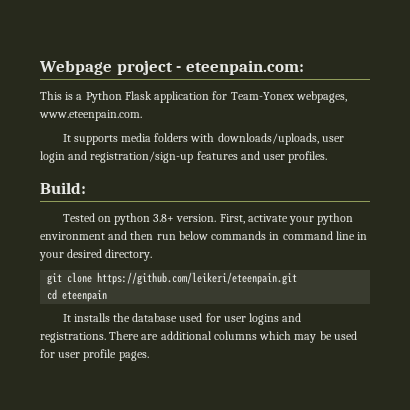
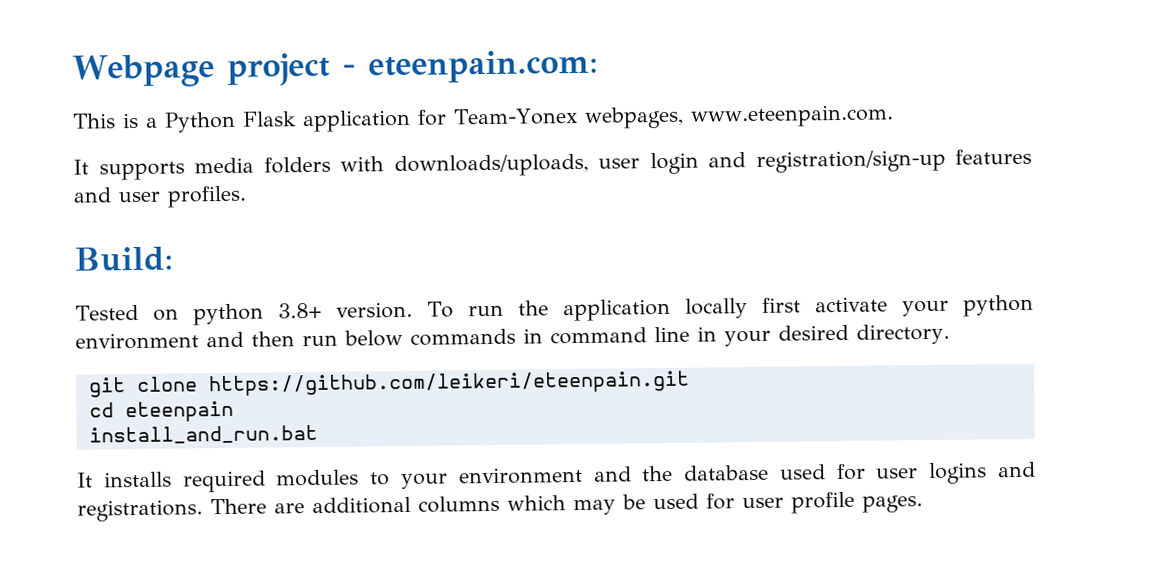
[219,214,245,224] First, -> [426,297,801,322] To run the application locally first
(108, 296) none -> [88,424,318,445] // install_and_run.bat
(110, 317) none -> [182,466,632,493] required modules to your environment and

